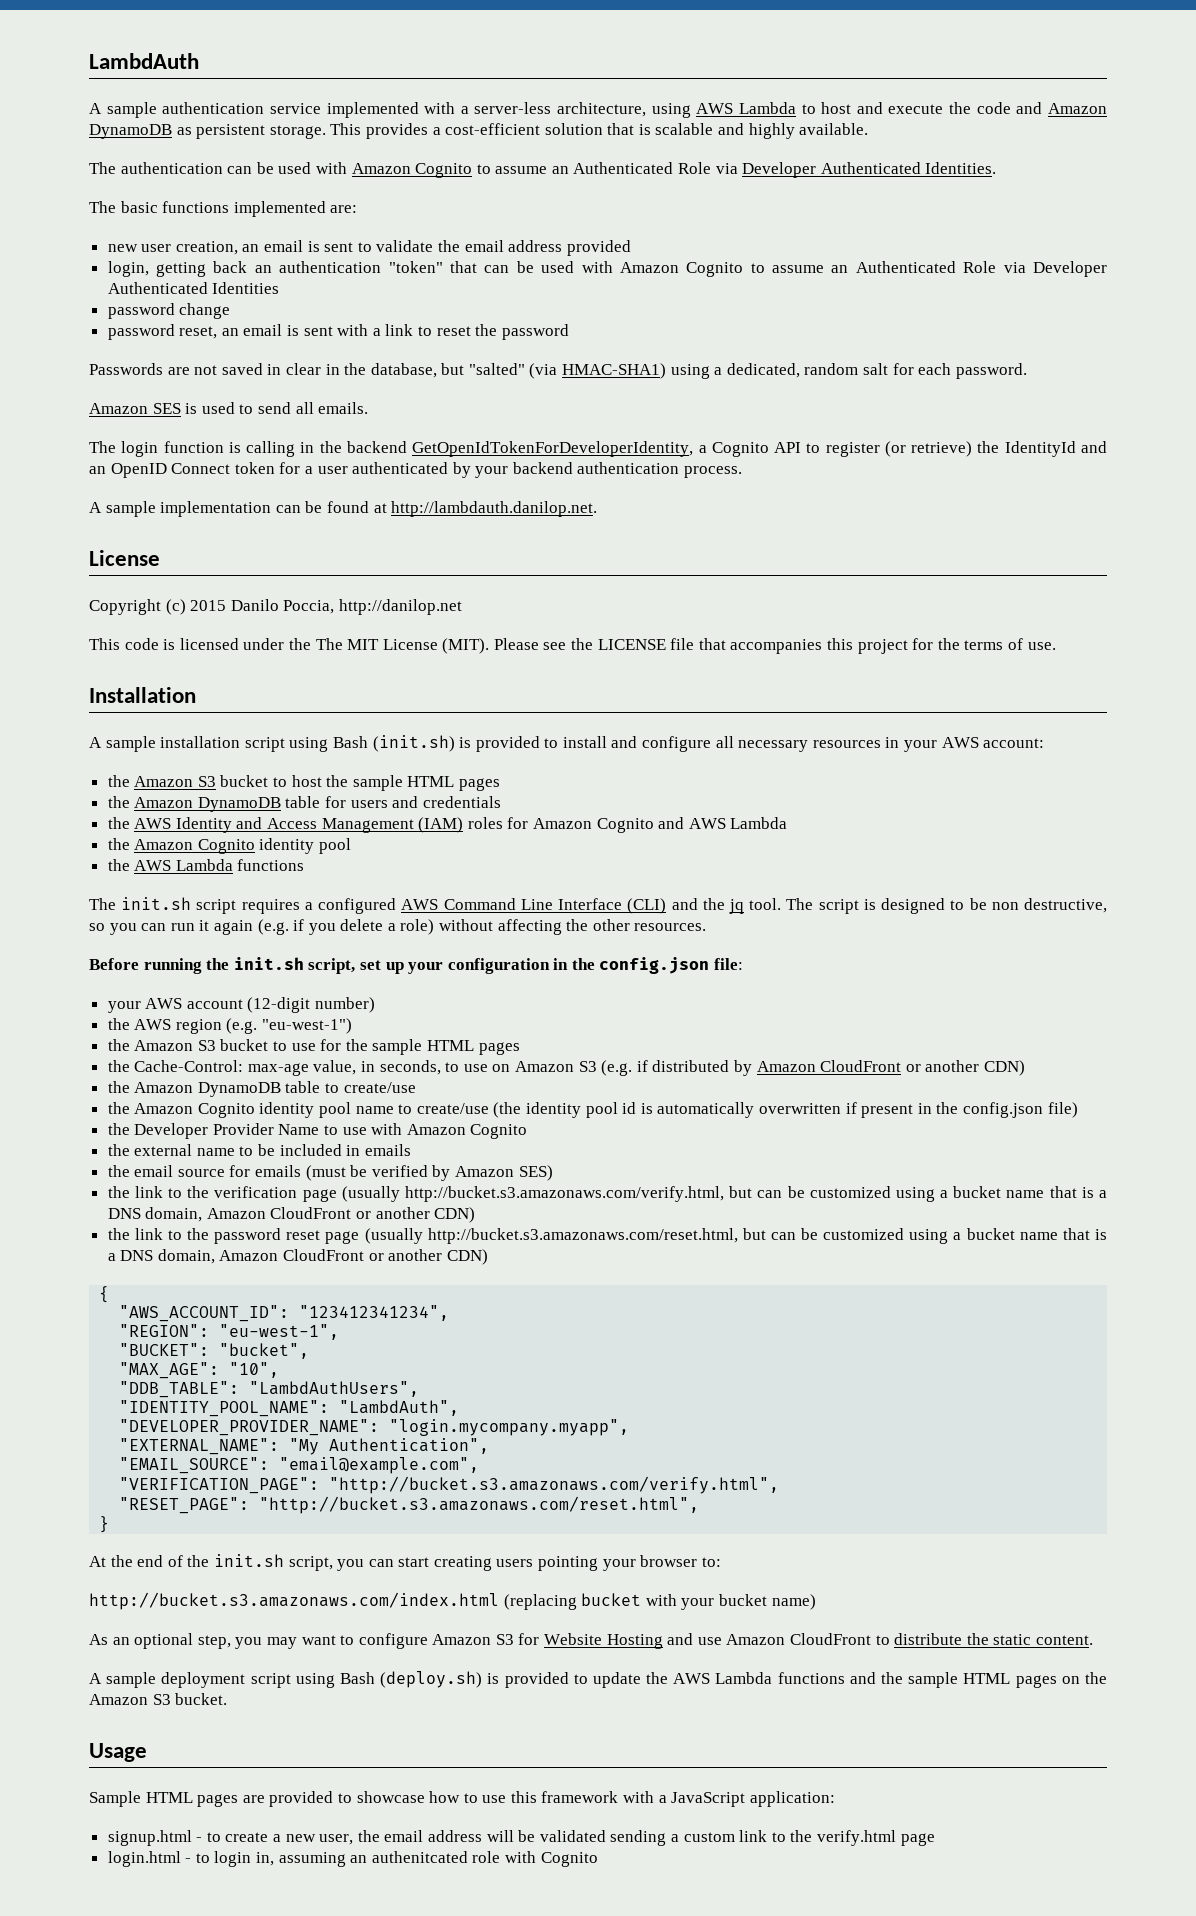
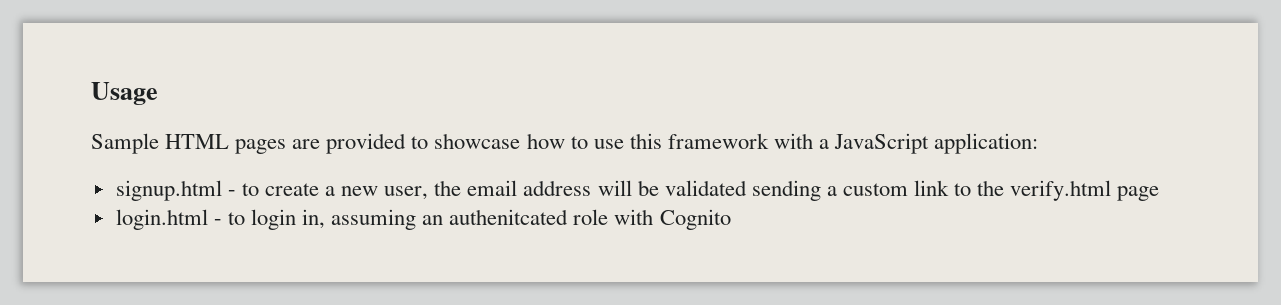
[89,53,199,69] [89,102,1108,118] [89,123,869,139] [89,162,997,178] [89,201,358,217] [107,240,631,256] [107,261,1107,277] [107,282,280,294] [107,303,231,319] [107,324,569,340] [89,363,1027,379] [89,402,369,414] [89,441,1108,457] [89,462,743,478] [89,501,598,517] [89,550,160,566] [89,599,462,615] [89,638,1056,654] [89,687,196,703] [89,735,1045,752] [107,775,501,791] [107,796,501,812] [107,817,788,833] [107,838,352,854] [107,859,305,871] [89,897,1108,914] [89,919,707,935] [89,957,744,974] [107,997,376,1013] [107,1018,353,1034] [107,1039,520,1055] [107,1060,1025,1076] [107,1081,416,1097] [107,1102,1078,1118] [107,1123,528,1139] [107,1144,411,1156] [107,1165,553,1181] [107,1186,1107,1202] [107,1207,476,1223] [107,1228,1107,1244] [107,1249,488,1265] [99,1286,110,1303] [119,1305,450,1322] [119,1324,340,1340] [119,1343,310,1359] [119,1362,280,1379] [119,1381,420,1398] [119,1400,460,1417] [119,1419,630,1436] [119,1438,490,1455] [119,1457,480,1474] [119,1476,780,1494] [119,1496,700,1514] [99,1516,110,1533] [89,1554,721,1571] [89,1592,816,1610] [89,1633,1093,1649] [89,1671,1107,1688] [89,1693,228,1705] LambdAuth // A sample authentication service implemented with a server-less architecture, using AWS Lambda to host and execute the code and Amazon DynamoDB as persistent storage. This provides a cost-efficient solution that is scalable and highly available. // The authentication can be used with Amazon Cognito to assume an Authenticated Role via Developer Authenticated Identities. // The basic functions implemented are: // new user creation, an email is sent to validate the email address provided // login, getting back an authentication "token" that can be used with Amazon Cognito to assume an Authenticated Role via Developer Authenticated Identities // password change // password reset, an email is sent with a link to reset the password // Passwords are not saved in clear in the database, but "salted" (via HMAC-SHA1) using a dedicated, random salt for each password. // Amazon SES is used to send all emails. // The login function is calling in the backend GetOpenIdTokenForDeveloperIdentity, a Cognito API to register (or retrieve) the IdentityId and an OpenID Connect token for a user authenticated by your backend authentication process. // A sample implementation can be found at http://lambdauth.danilop.net. // License // Copyright (c) 2015 Danilo Poccia, http://danilop.net // This code is licensed under the The MIT License (MIT). Please see the LICENSE file that accompanies this project for the terms of use. // Installation // A sample installation script using Bash (init.sh) is provided to install and configure all necessary resources in your AWS account: // the Amazon S3 bucket to host the sample HTML pages // the Amazon DynamoDB table for users and credentials // the AWS Identity and Access Management (IAM) roles for Amazon Cognito and AWS Lambda // the Amazon Cognito identity pool // the AWS Lambda functions // The init.sh script requires a configured AWS Command Line Interface (CLI) and the jq tool. The script is designed to be non destructive, so you can run it again (e.g. if you delete a role) without affecting the other resources. // Before running the init.sh script, set up your configuration in the config.json file: // your AWS account (12-digit number) // the AWS region (e.g. "eu-west-1") // the Amazon S3 bucket to use for the sample HTML pages // the Cache-Control: max-age value, in seconds, to use on Amazon S3 (e.g. if distributed by Amazon CloudFront or another CDN) // the Amazon DynamoDB table to create/use // the Amazon Cognito identity pool name to create/use (the identity pool id is automatically overwritten if present in the config.json file) // the Developer Provider Name to use with Amazon Cognito // the external name to be included in emails // the email source for emails (must be verified by Amazon SES) // the link to the verification page (usually http://bucket.s3.amazonaws.com/verify.html, but can be customized using a bucket name that is a DNS domain, Amazon CloudFront or another CDN) // the link to the password reset page (usually http://bucket.s3.amazonaws.com/reset.html, but can be customized using a bucket name that is a DNS domain, Amazon CloudFront or another CDN) // { // "AWS_ACCOUNT_ID": "123412341234", // "REGION": "eu-west-1", // "BUCKET": "bucket", // "MAX_AGE": "10", // "DDB_TABLE": "LambdAuthUsers", // "IDENTITY_POOL_NAME": "LambdAuth", // "DEVELOPER_PROVIDER_NAME": "login.mycompany.myapp", // "EXTERNAL_NAME": "My Authentication", // "EMAIL_SOURCE": "email@example.com", // "VERIFICATION_PAGE": "http://bucket.s3.amazonaws.com/verify.html", // "RESET_PAGE": "http://bucket.s3.amazonaws.com/reset.html", // } // At the end of the init.sh script, you can start creating users pointing your browser to: // http://bucket.s3.amazonaws.com/index.html (replacing bucket with your bucket name) // As an optional step, you may want to configure Amazon S3 for Website Hosting and use Amazon CloudFront to distribute the static content. // A sample deployment script using Bash (deploy.sh) is provided to update the AWS Lambda functions and the sample HTML pages on the Amazon S3 bucket. // -> (91, 93) none

